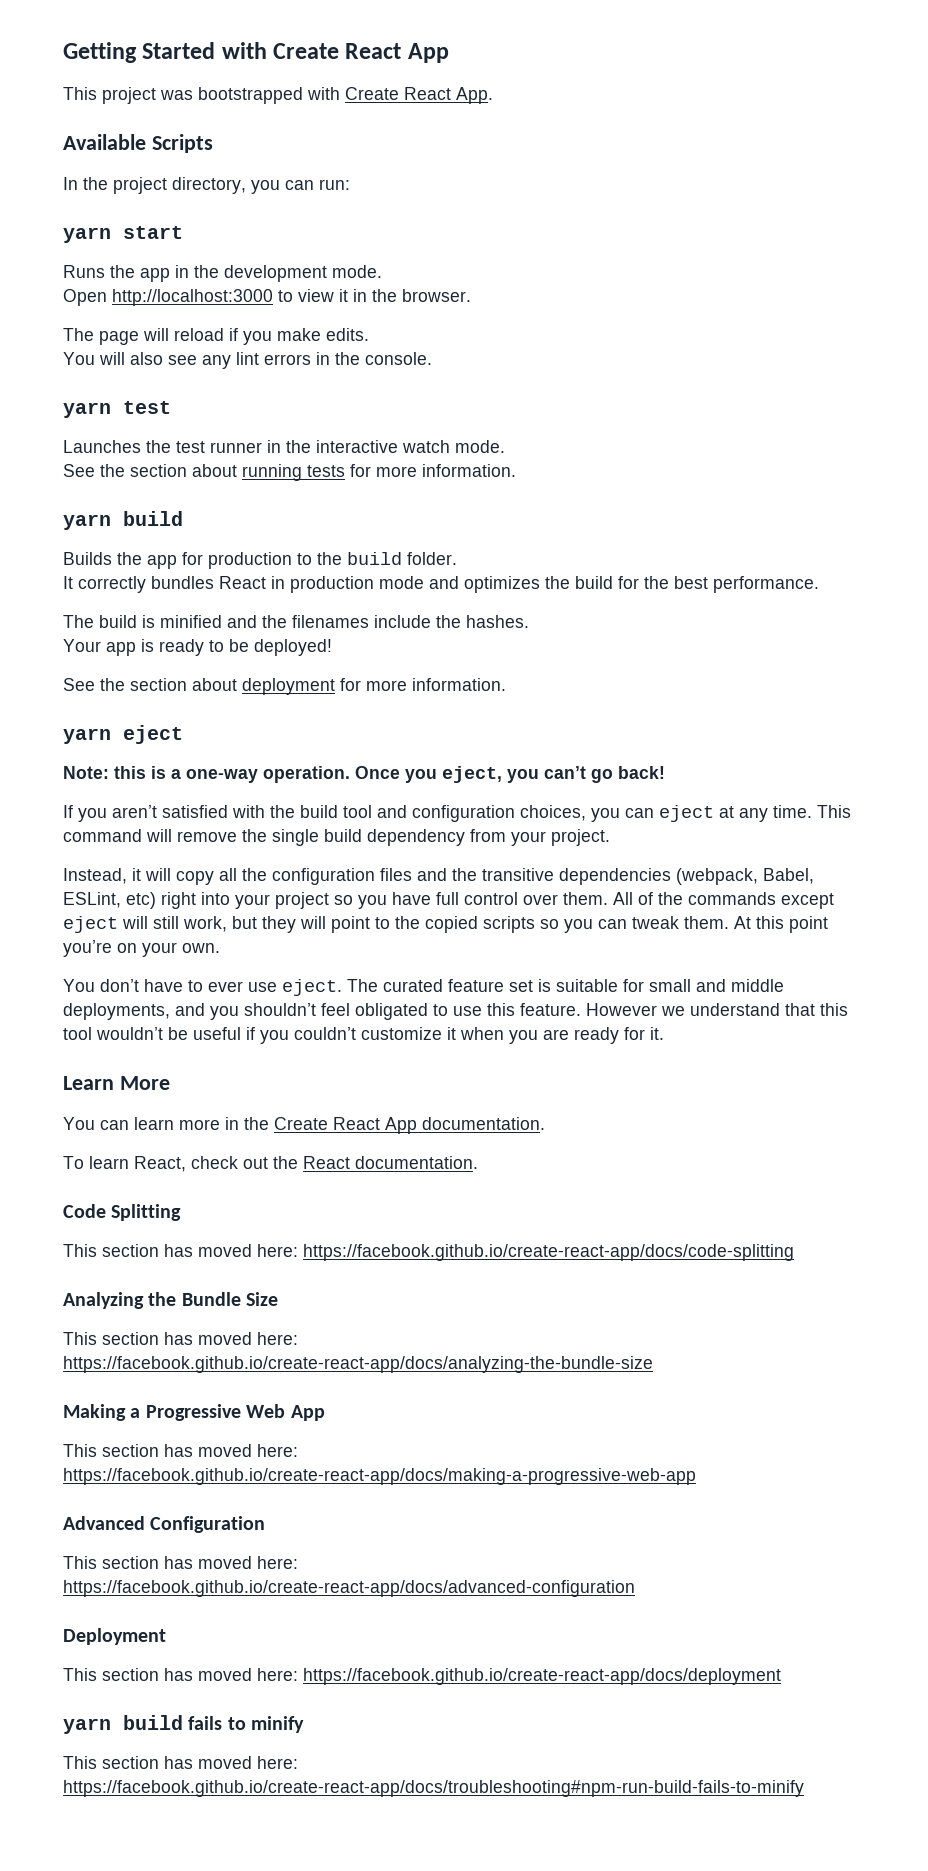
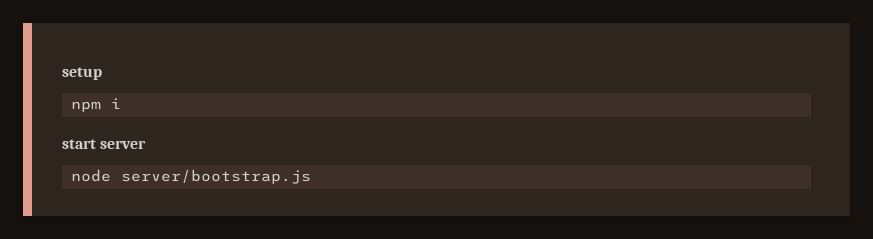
[63,42,449,63] [63,87,493,104] [63,134,213,153] [63,177,350,194] [63,226,183,243] [63,265,382,282] [63,289,471,306] [63,328,369,345] [63,352,432,369] [63,401,171,418] [63,440,505,453] [63,464,516,481] [63,511,183,530] [63,552,457,569] [63,576,819,593] [63,615,529,628] [63,639,332,656] [63,678,506,695] [63,725,183,744] [63,766,665,783] [63,805,851,822] [63,829,610,846] [63,868,814,885] [63,892,834,909] [63,916,828,933] [63,940,220,957] [63,979,784,996] [63,1003,848,1020] [63,1027,664,1044] [63,1076,170,1090] [63,1117,545,1134] [63,1156,478,1172] [63,1204,182,1221] [63,1244,794,1261] [63,1292,279,1309] [63,1332,298,1345] [63,1356,653,1373] [63,1404,325,1421] [63,1444,298,1457] [63,1468,696,1485] [63,1516,266,1533] [63,1556,298,1569] [63,1580,635,1597] [63,1628,166,1645] [63,1668,781,1685] [63,1715,305,1734] [63,1756,298,1769] [63,1780,804,1797] Getting Started with Create React App // This project was bootstrapped with Create React App. // Available Scripts // In the project directory, you can run: // yarn start // Runs the app in the development mode. // Open http://localhost:3000 to view it in the browser. // The page will reload if you make edits. // You will also see any lint errors in the console. // yarn test // Launches the test runner in the interactive watch mode. // See the section about running tests for more information. // yarn build // Builds the app for production to the build folder. // It correctly bundles React in production mode and optimizes the build for the best performance. // The build is minified and the filenames include the hashes. // Your app is ready to be deployed! // See the section about deployment for more information. // yarn eject // Note: this is a one-way operation. Once you eject, you can’t go back! // If you aren’t satisfied with the build tool and configuration choices, you can eject at any time. This command will remove the single build dependency from your project. // Instead, it will copy all the configuration files and the transitive dependencies (webpack, Babel, ESLint, etc) right into your project so you have full control over them. All of the commands except eject will still work, but they will point to the copied scripts so you can tweak them. At this point you’re on your own. // You don’t have to ever use eject. The curated feature set is suitable for small and middle deployments, and you shouldn’t feel obligated to use this feature. However we understand that this tool wouldn’t be useful if you couldn’t customize it when you are ready for it. // Learn More // You can learn more in the Create React App documentation. // To learn React, check out the React documentation. // Code Splitting // This section has moved here: https://facebook.github.io/create-react-app/docs/code-splitting // Analyzing the Bundle Size // This section has moved here: https://facebook.github.io/create-react-app/docs/analyzing-the-bundle-size // Making a Progressive Web App // This section has moved here: https://facebook.github.io/create-react-app/docs/making-a-progressive-web-app // Advanced Configuration // This section has moved here: https://facebook.github.io/create-react-app/docs/advanced-configuration // Deployment // This section has moved here: https://facebook.github.io/create-react-app/docs/deployment // yarn build fails to minify // This section has moved here: https://facebook.github.io/create-react-app/docs/troubleshooting#npm-run-build-fails-to-minify -> [62,67,102,80] [70,98,121,112] [62,139,147,149] [70,169,311,184] setup // npm i // start server // node server/bootstrap.js

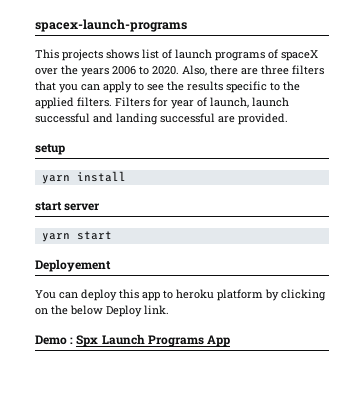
(62, 73) none -> [35,19,187,32] [35,49,318,61] [35,65,324,77] [35,81,300,93] [35,97,289,109] [35,113,288,125] spacex-launch-programs // This projects shows list of launch programs of spaceX over the years 2006 to 2020. Also, there are three filters that you can apply to see the results specific to the applied filters. Filters for year of launch, launch successful and landing successful are provided. //
[70,98,121,112] npm i -> [41,171,126,184] yarn install
[70,169,311,184] node server/bootstrap.js -> [41,231,112,242] [35,259,111,272] [35,289,326,301] [35,305,169,317] [35,334,231,347] yarn start // Deployement // You can deploy this app to heroku platform by clicking on the below Deploy link. // Demo : Spx Launch Programs App

